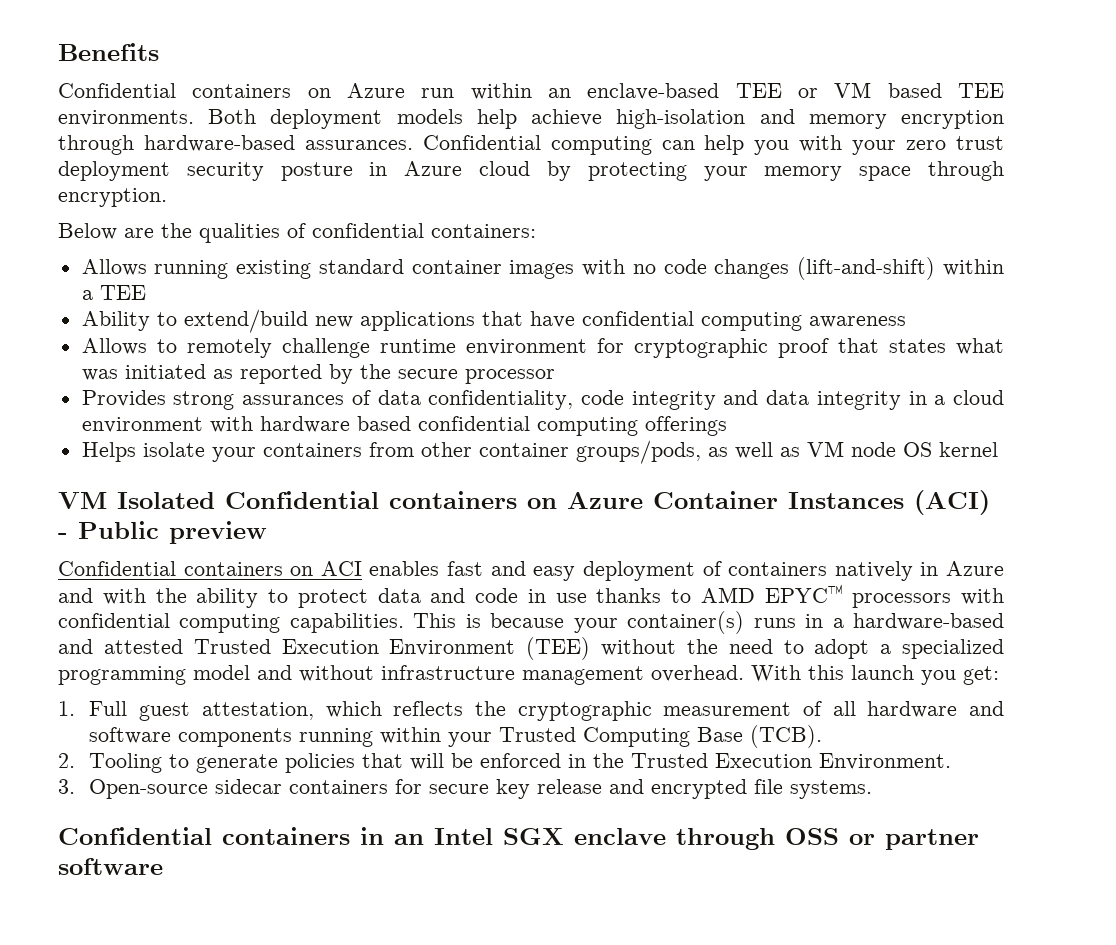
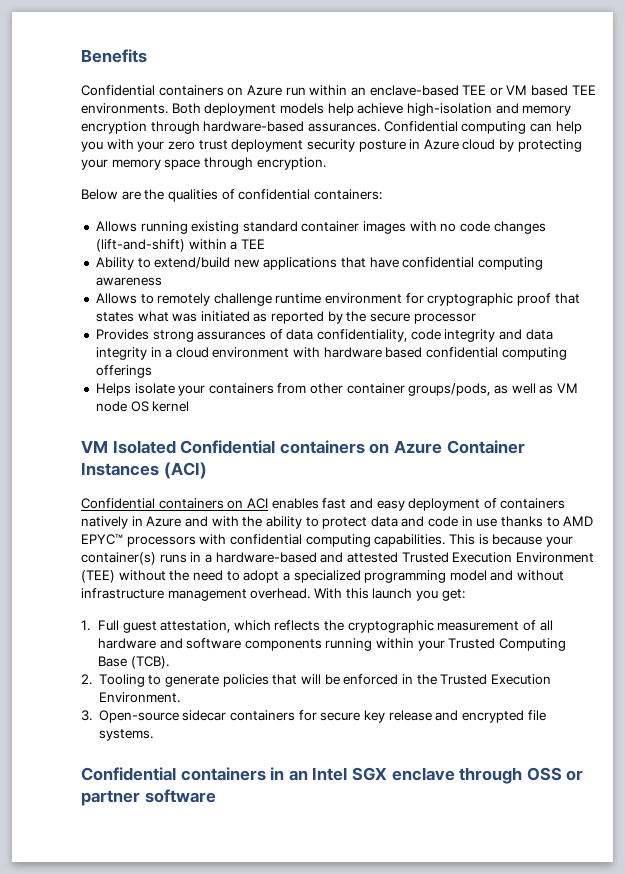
[58,521,267,544] - Public preview -> (207, 470) none

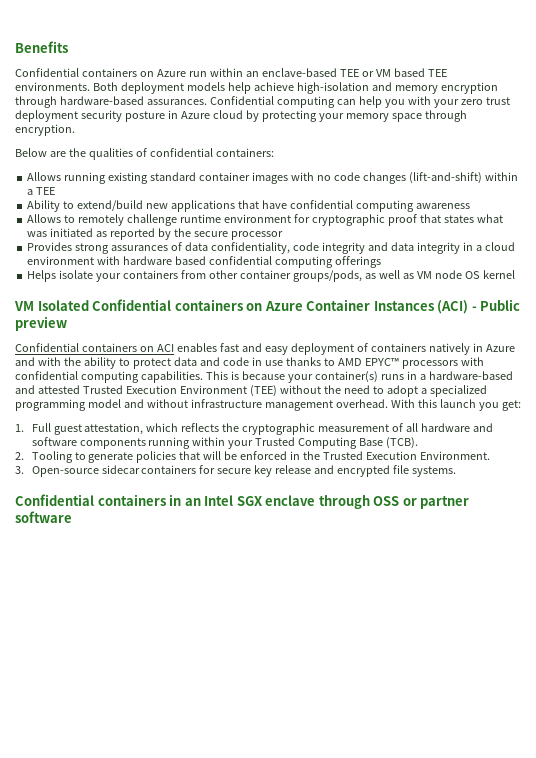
(207, 470) none -> [471,299,521,311] [15,316,67,331] - Public preview

